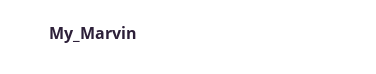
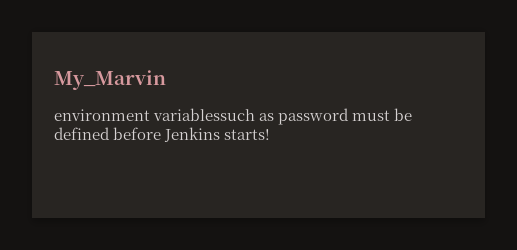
(137, 34) none -> [54,108,413,125] [54,127,271,142] // environment variablessuch as password must be defined before Jenkins starts!

